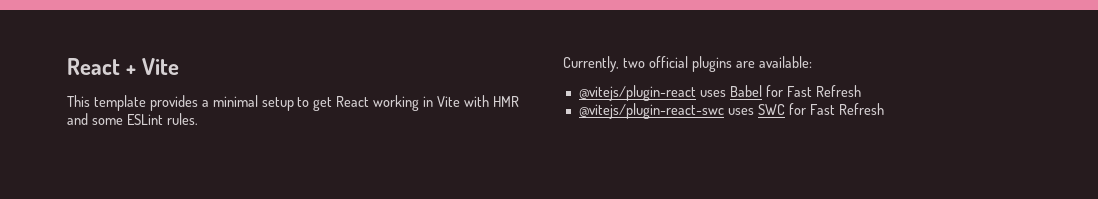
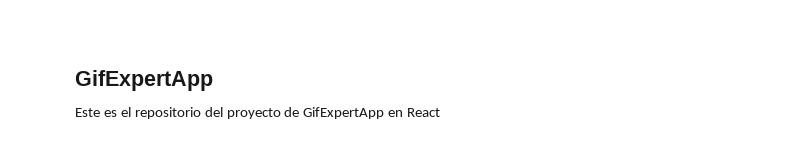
[67,58,180,75] [67,95,519,111] [67,113,198,125] [563,56,812,72] [578,85,861,101] [578,103,884,119] React + Vite // This template provides a minimal setup to get React working in Vite with HMR and some ESLint rules. // Currently, two official plugins are available: // @vitejs/plugin-react uses Babel for Fast Refresh // @vitejs/plugin-react-swc uses SWC for Fast Refresh -> [75,70,213,91] [75,107,441,119] GifExpertApp // Este es el repositorio del proyecto de GifExpertApp en React

